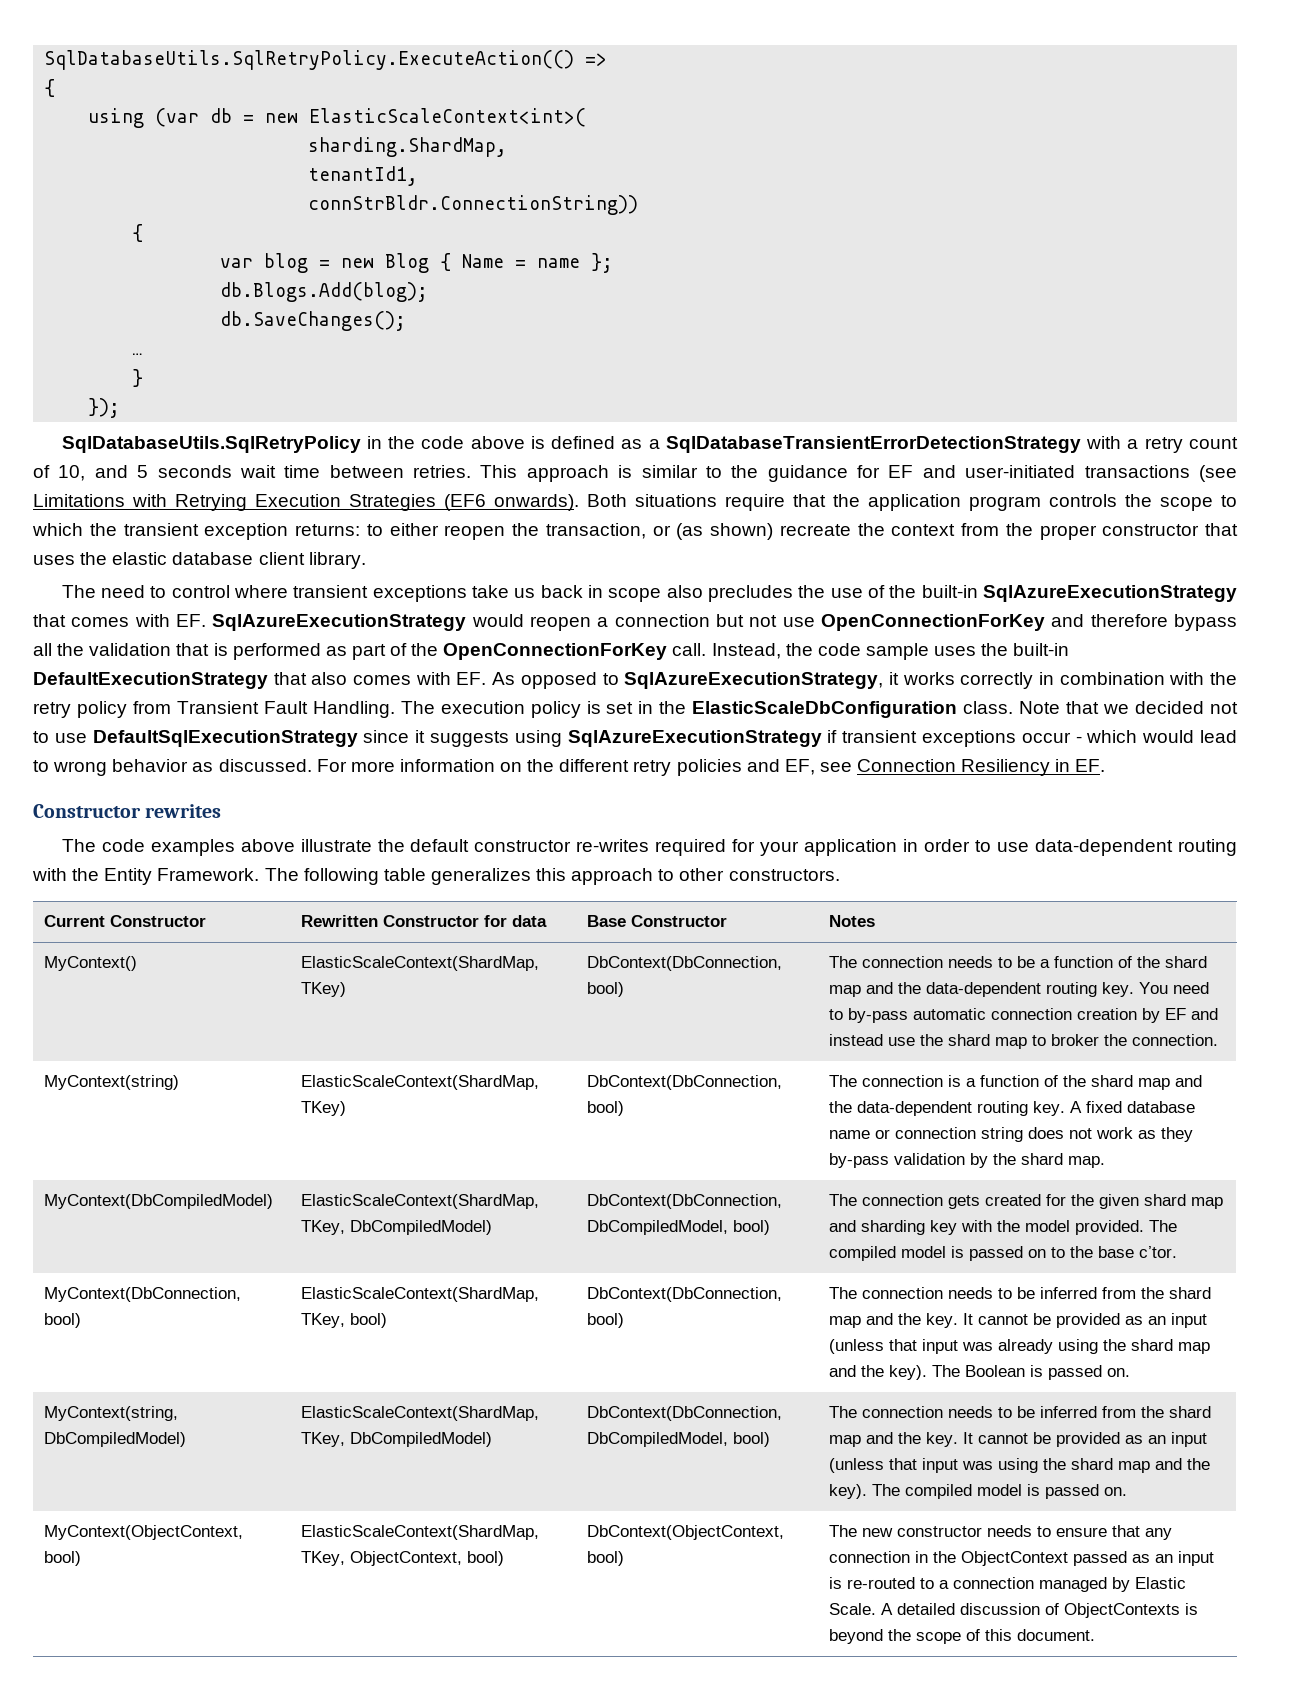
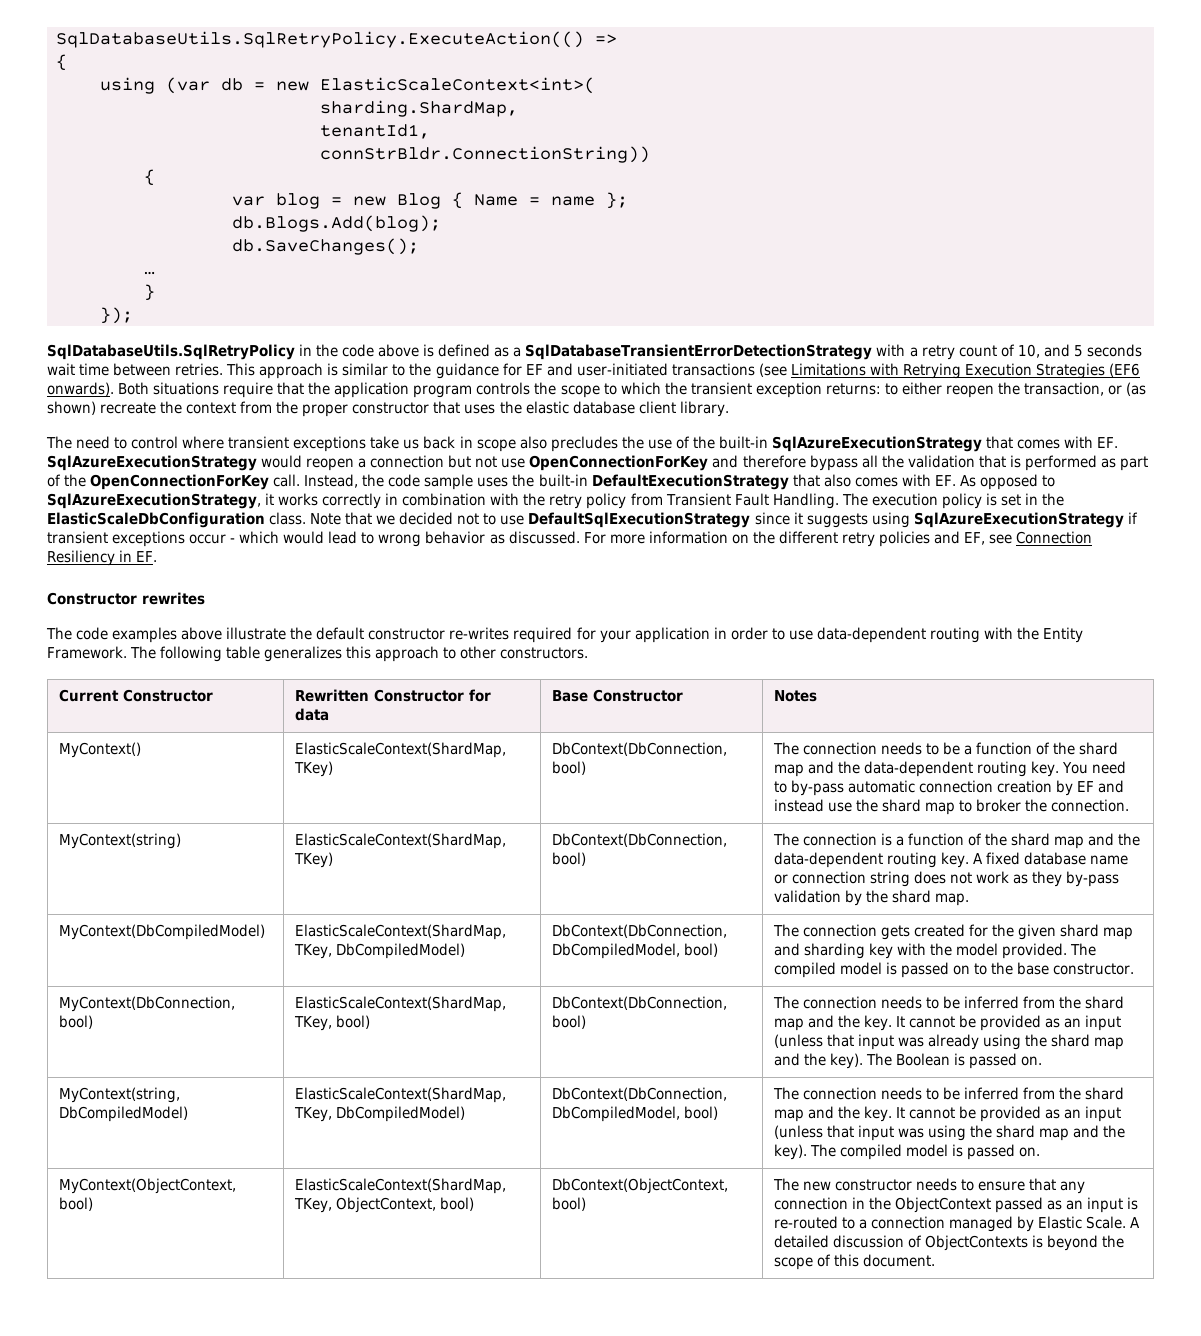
[1138,1246,1177,1258] c’tor. -> [1052,963,1134,975] constructor.

